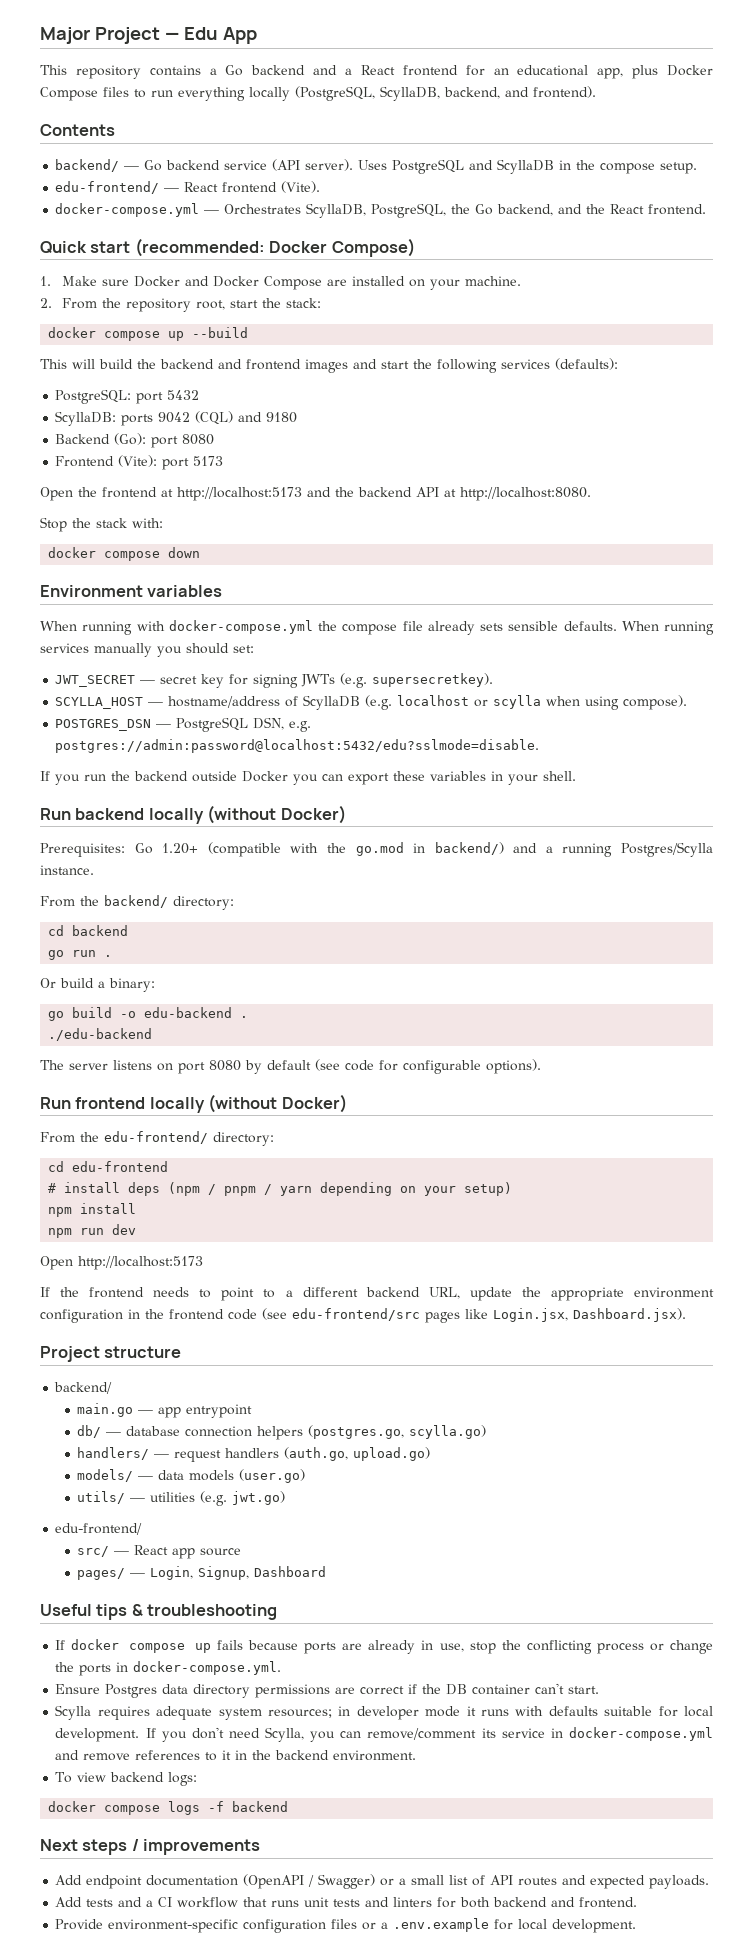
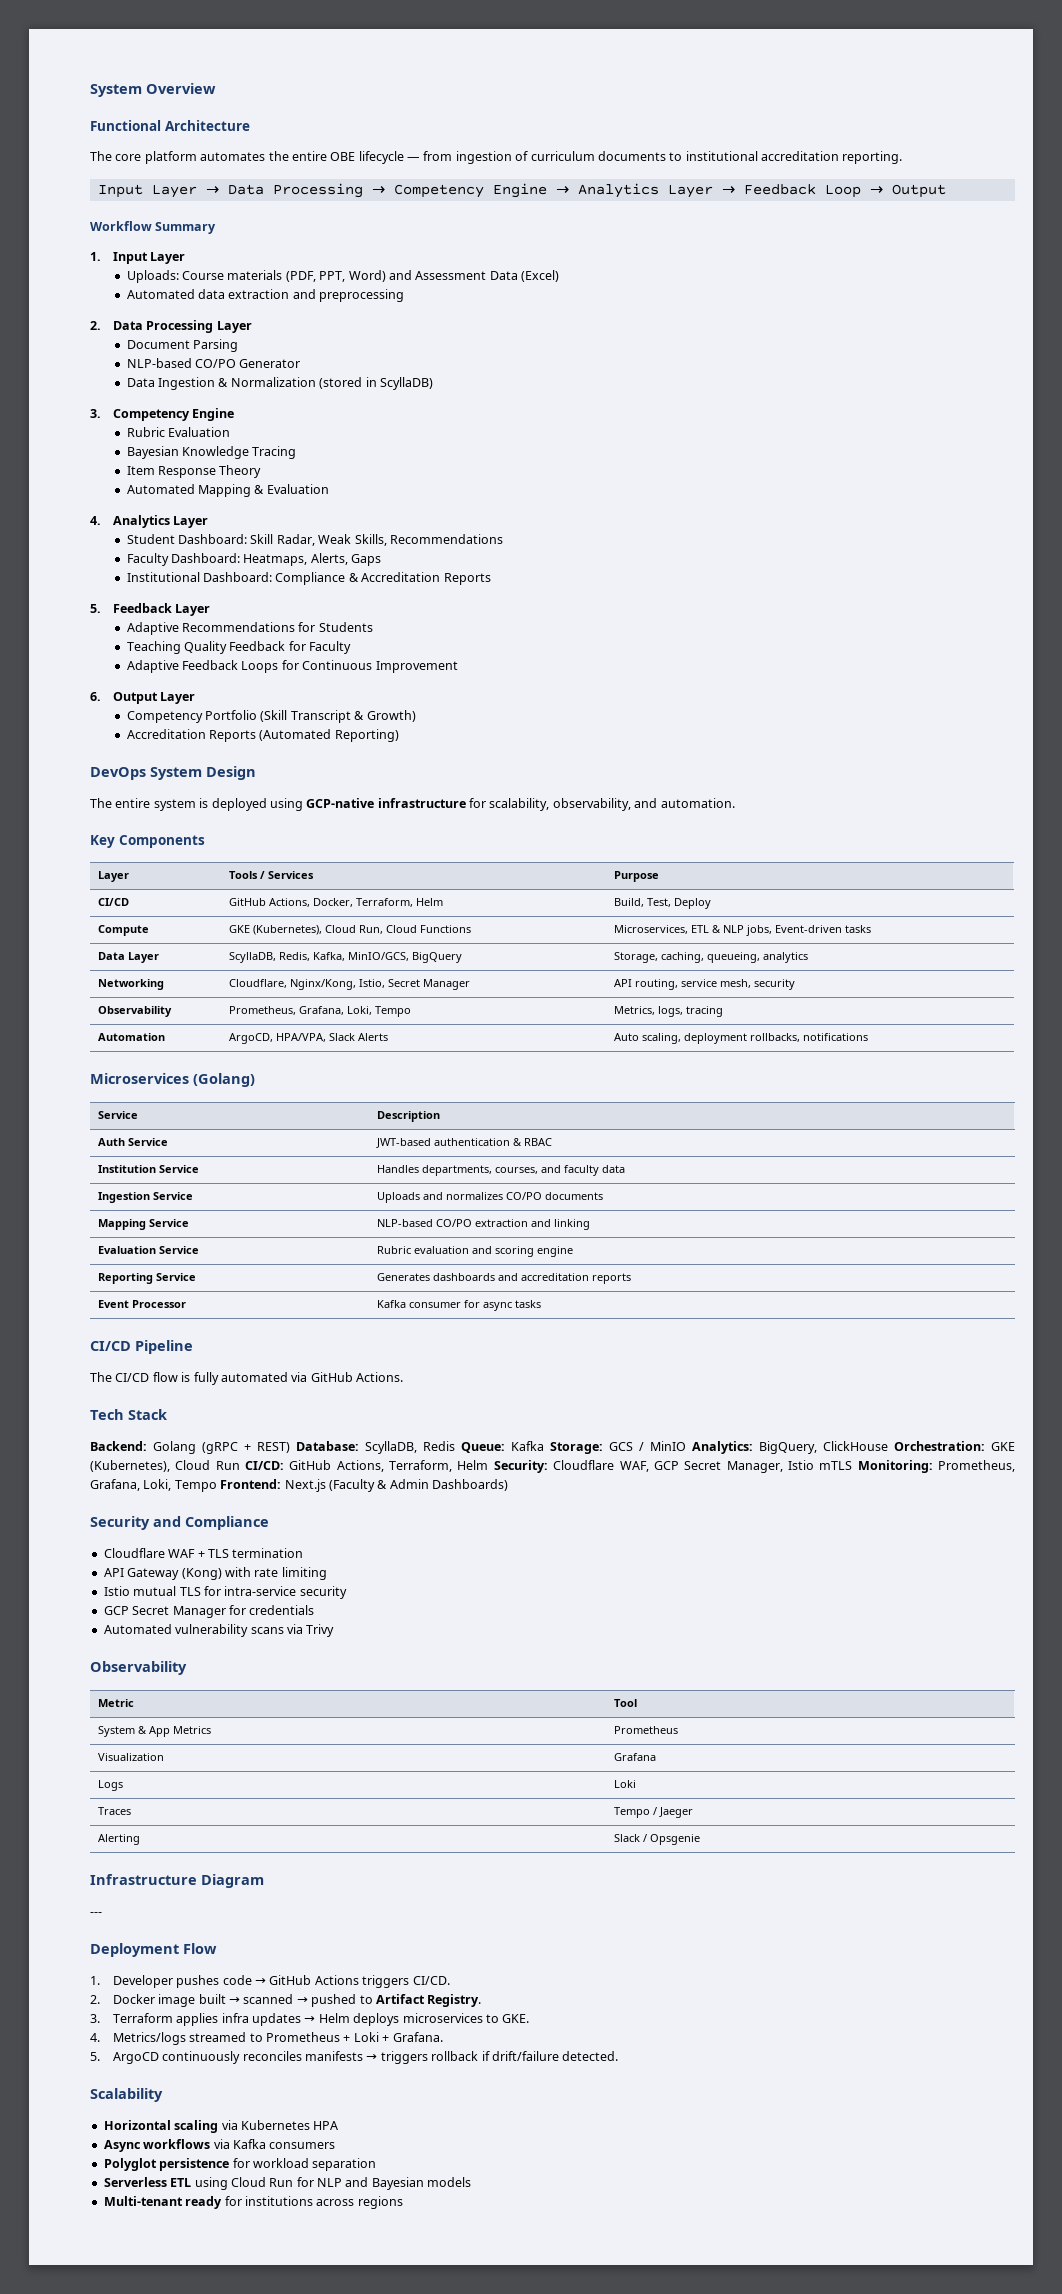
[40,27,257,44] [40,65,714,79] [40,86,596,101] [40,124,115,136] [55,159,698,174] [55,181,321,194] [55,203,707,218] [40,238,415,257] [40,276,521,290] [40,298,321,312] [48,327,249,341] [40,358,618,373] [55,389,200,404] [55,411,298,426] [55,433,215,448] [55,455,224,470] [40,487,591,501] [40,517,163,532] [48,547,201,561] [40,585,223,597] [40,620,714,635] [40,643,254,657] [55,673,494,688] [55,695,688,710] [55,717,312,732] [55,739,540,753] [40,771,576,785] [40,805,346,824] [40,842,713,857] [40,865,94,875] [40,895,234,910] [48,925,129,936] [48,950,113,960] [40,978,155,992] [48,1007,249,1021] [48,1028,153,1041] [40,1059,541,1074] [40,1094,347,1113] [40,1131,274,1146] [48,1161,169,1172] [48,1182,513,1196] [48,1203,137,1217] [48,1224,137,1238] [40,1256,203,1270] [40,1287,714,1301] [40,1308,686,1323] [40,1346,182,1362] [54,1382,113,1394] [77,1403,253,1418] [77,1425,487,1440] [77,1447,431,1462] [77,1469,306,1483] [77,1491,286,1506] [55,1523,143,1535] [77,1545,242,1559] [77,1566,327,1580] [40,1604,278,1620] [55,1639,713,1654] [55,1661,282,1676] [55,1683,600,1698] [55,1705,713,1720] [55,1727,713,1742] [55,1750,417,1761] [55,1772,198,1786] [48,1801,289,1815] [40,1839,261,1855] [55,1874,710,1889] [55,1897,638,1908] [55,1918,637,1933] Major Project — Edu App // This repository contains a Go backend and a React frontend for an educational app, plus Docker Compose files to run everything locally (PostgreSQL, ScyllaDB, backend, and frontend). // Contents // backend/ — Go backend service (API server). Uses PostgreSQL and ScyllaDB in the compose setup. // edu-frontend/ — React frontend (Vite). // docker-compose.yml — Orchestrates ScyllaDB, PostgreSQL, the Go backend, and the React frontend. // Quick start (recommended: Docker Compose) // 1. Make sure Docker and Docker Compose are installed on your machine. // 2. From the repository root, start the stack: // docker compose up --build // This will build the backend and frontend images and start the following services (defaults): // PostgreSQL: port 5432 // ScyllaDB: ports 9042 (CQL) and 9180 // Backend (Go): port 8080 // Frontend (Vite): port 5173 // Open the frontend at http://localhost:5173 and the backend API at http://localhost:8080. // Stop the stack with: // docker compose down // Environment variables // When running with docker-compose.yml the compose file already sets sensible defaults. When running services manually you should set: // JWT_SECRET — secret key for signing JWTs (e.g. supersecretkey). // SCYLLA_HOST — hostname/address of ScyllaDB (e.g. localhost or scylla when using compose). // POSTGRES_DSN — PostgreSQL DSN, e.g. postgres://admin:password@localhost:5432/edu?sslmode=disable. // If you run the backend outside Docker you can export these variables in your shell. // Run backend locally (without Docker) // Prerequisites: Go 1.20+ (compatible with the go.mod in backend/) and a running Postgres/Scylla instance. // From the backend/ directory: // cd backend // go run . // Or build a binary: // go build -o edu-backend . // ./edu-backend // The server listens on port 8080 by default (see code for configurable options). // Run frontend locally (without Docker) // From the edu-frontend/ directory: // cd edu-frontend // # install deps (npm / pnpm / yarn depending on your setup) // npm install // npm run dev // Open http://localhost:5173 // If the frontend needs to point to a different backend URL, update the appropriate environment configuration in the frontend code (see edu-frontend/src pages like Login.jsx, Dashboard.jsx). // Project structure // backend/ // main.go — app entrypoint // db/ — database connection helpers (postgres.go, scylla.go) // handlers/ — request handlers (auth.go, upload.go) // models/ — data models (user.go) // utils/ — utilities (e.g. jwt.go) // edu-frontend/ // src/ — React app source // pages/ — Login, Signup, Dashboard // Useful tips & troubleshooting // If docker compose up fails because ports are already in use, stop the conflicting process or change the ports in docker-compose.yml. // Ensure Postgres data directory permissions are correct if the DB container can't start. // Scylla requires adequate system resources; in developer mode it runs with defaults suitable for local development. If you don't need Scylla, you can remove/comment its service in docker-compose.yml and remove references to it in the backend environment. // To view backend logs: // docker compose logs -f backend // Next steps / improvements // Add endpoint documentation (OpenAPI / Swagger) or a small list of API routes and expected payloads. // Add tests and a CI workflow that runs unit tests and linters for both backend and frontend. // Provide environment-specific configuration files or a .env.example for local development. -> [90,83,216,97] [90,120,250,131] [90,151,903,164] [97,183,946,198] [90,221,217,234] [90,252,186,264] [126,270,560,283] [126,289,405,302] [90,320,252,333] [126,339,239,352] [126,358,301,368] [126,377,433,390] [90,408,235,421] [126,427,231,437] [126,446,297,459] [126,465,262,478] [126,484,329,497] [90,515,209,528] [126,534,503,546] [126,553,382,566] [126,572,491,585] [90,603,211,616] [126,622,373,635] [126,641,352,654] [126,660,458,673] [90,692,196,704] [126,710,416,723] [126,729,399,742] [90,766,256,780] [90,798,735,811] [90,835,205,848] [98,871,130,882] [229,871,315,879] [614,871,660,882] [98,898,130,906] [229,898,444,907] [614,898,712,909] [98,925,150,936] [229,925,472,935] [614,925,872,936] [98,952,160,963] [229,952,463,963] [614,952,809,963] [98,979,165,990] [229,979,471,990] [614,979,796,990] [98,1006,173,1017] [229,1006,412,1017] [614,1006,724,1017] [98,1033,166,1041] [229,1033,389,1044] [614,1033,869,1044] [90,1073,255,1087] [98,1111,139,1119] [377,1111,441,1122] [98,1138,169,1146] [376,1138,553,1148] [98,1165,200,1173] [377,1165,626,1176] [98,1192,194,1203] [377,1192,604,1203] [98,1219,190,1230] [377,1219,591,1230] [98,1246,200,1254] [377,1246,574,1257] [98,1273,197,1284] [377,1273,632,1284] [98,1300,187,1308] [377,1300,542,1311] [90,1340,193,1354] [90,1372,403,1385] [90,1409,167,1420] [90,1441,1015,1454] [90,1460,1016,1473] [90,1479,508,1492] [90,1516,269,1530] [103,1548,304,1558] [103,1567,327,1580] [103,1586,347,1599] [103,1605,315,1618] [103,1624,335,1637] [90,1661,187,1675] [98,1699,135,1707] [614,1699,638,1707] [98,1726,212,1737] [614,1726,679,1734] [98,1753,165,1761] [614,1753,657,1761] [98,1780,124,1791] [614,1780,637,1788] [98,1807,132,1815] [614,1807,694,1818] [98,1834,141,1845] [614,1834,701,1845] [90,1874,264,1888] [90,1912,102,1916] [90,1943,217,1957] [90,1975,450,1988] [90,1994,482,2007] [90,2013,530,2026] [90,2032,443,2045] [90,2051,619,2064] [90,2088,163,2102] [103,2120,339,2133] [103,2139,336,2152] [103,2158,377,2171] [103,2177,472,2190] [103,2196,403,2209] System Overview // Functional Architecture // The core platform automates the entire OBE lifecycle — from ingestion of curriculum documents to institutional accreditation reporting. // Input Layer → Data Processing → Competency Engine → Analytics Layer → Feedback Loop → Output // Workflow Summary // 1. Input Layer // Uploads: Course materials (PDF, PPT, Word) and Assessment Data (Excel) // Automated data extraction and preprocessing // 2. Data Processing Layer // Document Parsing // NLP-based CO/PO Generator // Data Ingestion & Normalization (stored in ScyllaDB) // 3. Competency Engine // Rubric Evaluation // Bayesian Knowledge Tracing // Item Response Theory // Automated Mapping & Evaluation // 4. Analytics Layer // Student Dashboard: Skill Radar, Weak Skills, Recommendations // Faculty Dashboard: Heatmaps, Alerts, Gaps // Institutional Dashboard: Compliance & Accreditation Reports // 5. Feedback Layer // Adaptive Recommendations for Students // Teaching Quality Feedback for Faculty // Adaptive Feedback Loops for Continuous Improvement // 6. Output Layer // Competency Portfolio (Skill Transcript & Growth) // Accreditation Reports (Automated Reporting) // DevOps System Design // The entire system is deployed using GCP-native infrastructure for scalability, observability, and automation. // Key Components // Layer | Tools / Services | Purpose // CI/CD | GitHub Actions, Docker, Terraform, Helm | Build, Test, Deploy // Compute | GKE (Kubernetes), Cloud Run, Cloud Functions | Microservices, ETL & NLP jobs, Event-driven tasks // Data Layer | ScyllaDB, Redis, Kafka, MinIO/GCS, BigQuery | Storage, caching, queueing, analytics // Networking | Cloudflare, Nginx/Kong, Istio, Secret Manager | API routing, service mesh, security // Observability | Prometheus, Grafana, Loki, Tempo | Metrics, logs, tracing // Automation | ArgoCD, HPA/VPA, Slack Alerts | Auto scaling, deployment rollbacks, notifications // Microservices (Golang) // Service | Description // Auth Service | JWT-based authentication & RBAC // Institution Service | Handles departments, courses, and faculty data // Ingestion Service | Uploads and normalizes CO/PO documents // Mapping Service | NLP-based CO/PO extraction and linking // Evaluation Service | Rubric evaluation and scoring engine // Reporting Service | Generates dashboards and accreditation reports // Event Processor | Kafka consumer for async tasks // CI/CD Pipeline // The CI/CD flow is fully automated via GitHub Actions. // Tech Stack // Backend: Golang (gRPC + REST) Database: ScyllaDB, Redis Queue: Kafka Storage: GCS / MinIO Analytics: BigQuery, ClickHouse Orchestration: GKE (Kubernetes), Cloud Run CI/CD: GitHub Actions, Terraform, Helm Security: Cloudflare WAF, GCP Secret Manager, Istio mTLS Monitoring: Prometheus, Grafana, Loki, Tempo Frontend: Next.js (Faculty & Admin Dashboards) // Security and Compliance // Cloudflare WAF + TLS termination // API Gateway (Kong) with rate limiting // Istio mutual TLS for intra-service security // GCP Secret Manager for credentials // Automated vulnerability scans via Trivy // Observability // Metric | Tool // System & App Metrics | Prometheus // Visualization | Grafana // Logs | Loki // Traces | Tempo / Jaeger // Alerting | Slack / Opsgenie // Infrastructure Diagram // --- // Deployment Flow // 1. Developer pushes code → GitHub Actions triggers CI/CD. // 2. Docker image built → scanned → pushed to Artifact Registry. // 3. Terraform applies infra updates → Helm deploys microservices to GKE. // 4. Metrics/logs streamed to Prometheus + Loki + Grafana. // 5. ArgoCD continuously reconciles manifests → triggers rollback if drift/failure detected. // Scalability // Horizontal scaling via Kubernetes HPA // Async workflows via Kafka consumers // Polyglot persistence for workload separation // Serverless ETL using Cloud Run for NLP and Bayesian models // Multi-tenant ready for institutions across regions

